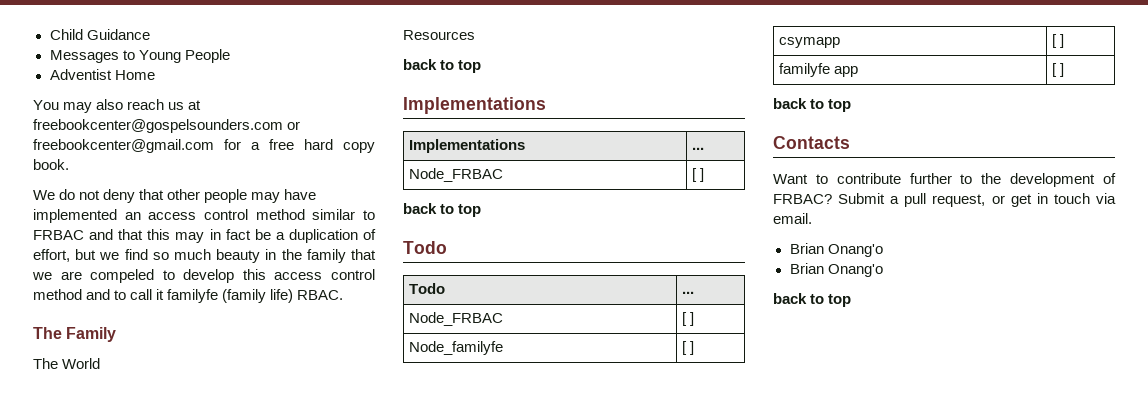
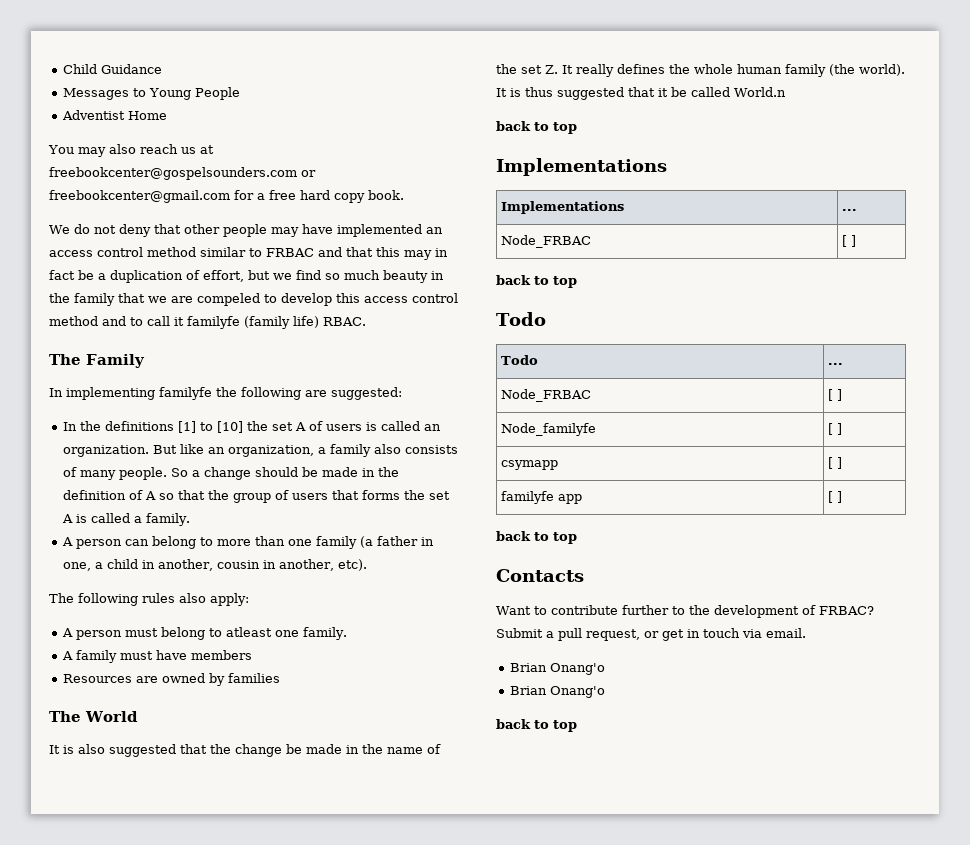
[33,358,101,369] [403,30,475,40] The World // Resources -> [49,387,402,400] [63,421,442,433] [63,444,459,457] [63,467,400,480] [63,490,451,503] [62,513,191,526] [62,536,435,549] [63,559,368,571] [49,593,249,606] [62,627,348,640] [62,650,253,663] [63,673,281,686] [49,711,138,722] [49,744,441,757] [496,64,905,77] [496,87,786,100] In implementing familyfe the following are suggested: // In the definitions [1] to [10] the set A of users is called an organization. But like an organization, a family also consists of many people. So a change should be made in the definition of A so that the group of users that forms the set A is called a family. // A person can belong to more than one family (a father in one, a child in another, cousin in another, etc). // The following rules also apply: // A person must belong to atleast one family. // A family must have members // Resources are owned by families // The World // It is also suggested that the change be made in the name of the set Z. It really defines the whole human family (the world). It is thus suggested that it be called World.n

